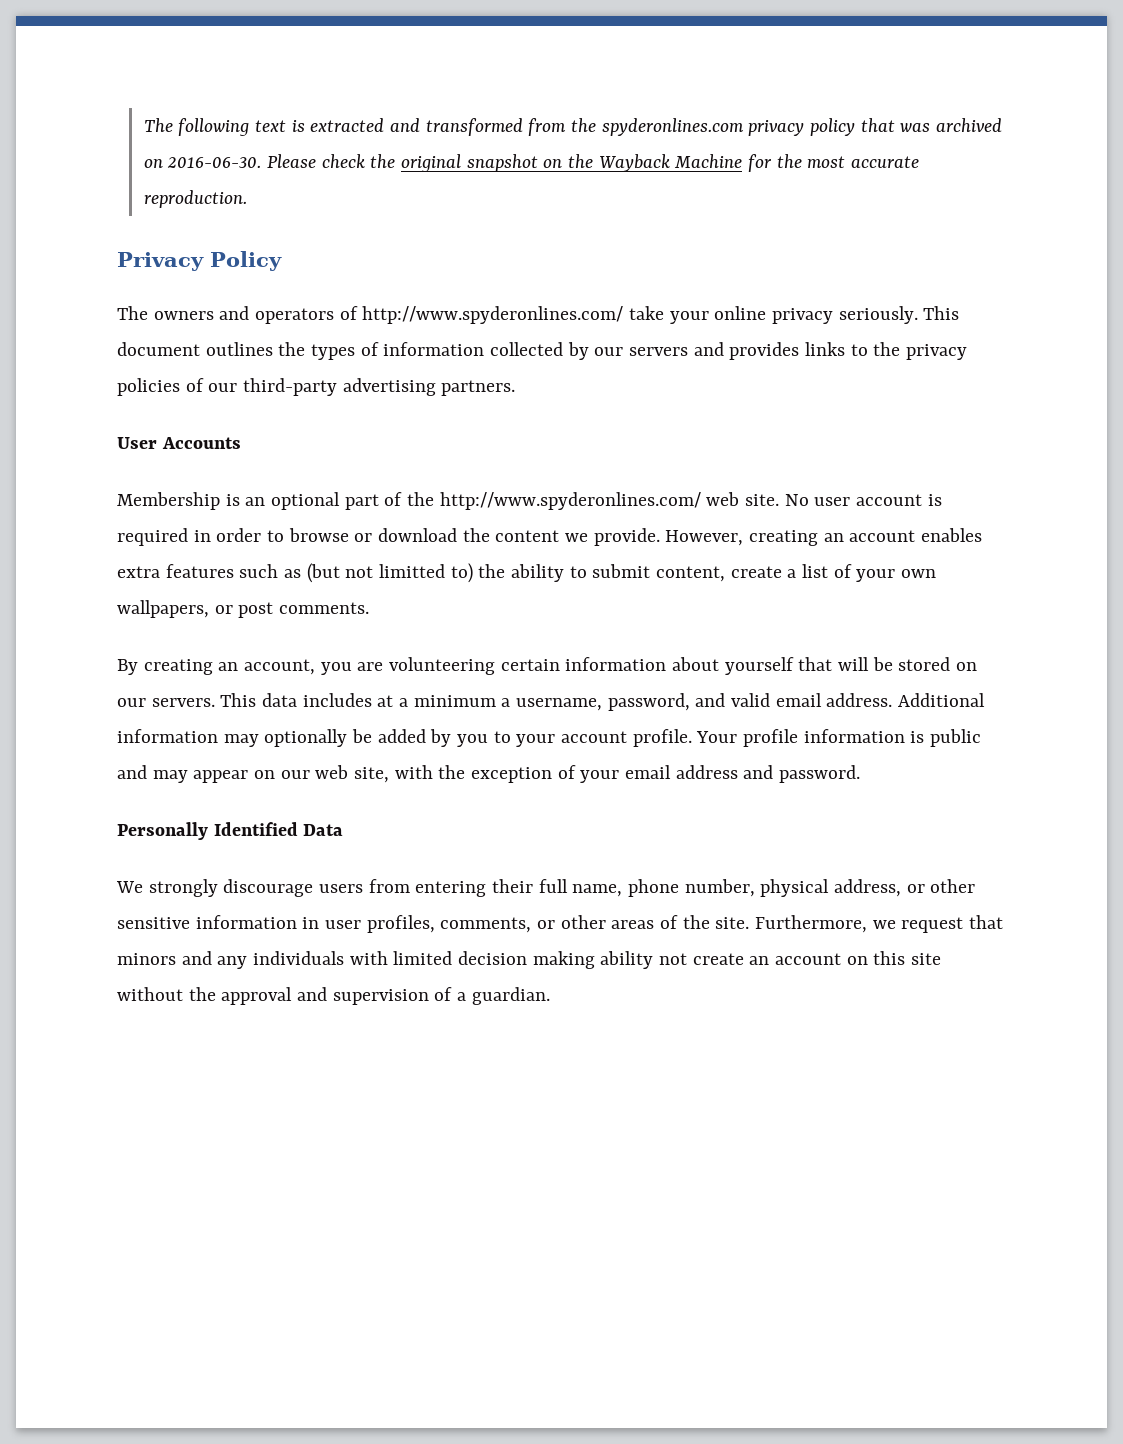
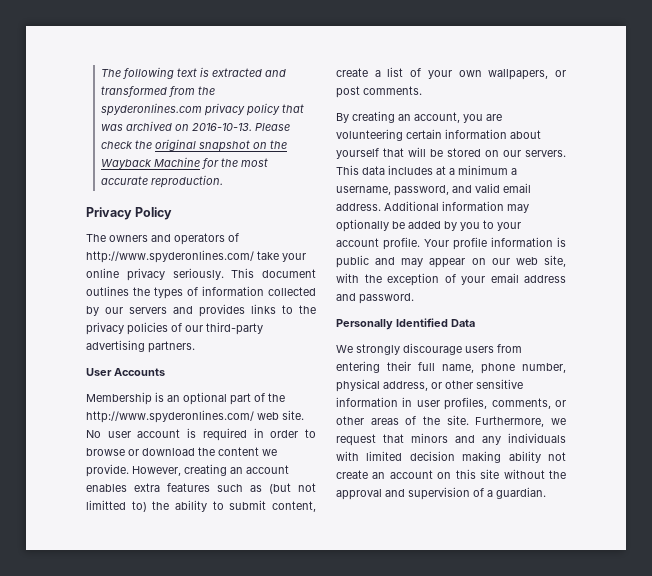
[167,157,262,168] 2016-06-30. -> [192,123,253,131] 2016-10-13.

